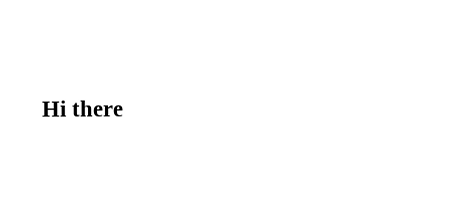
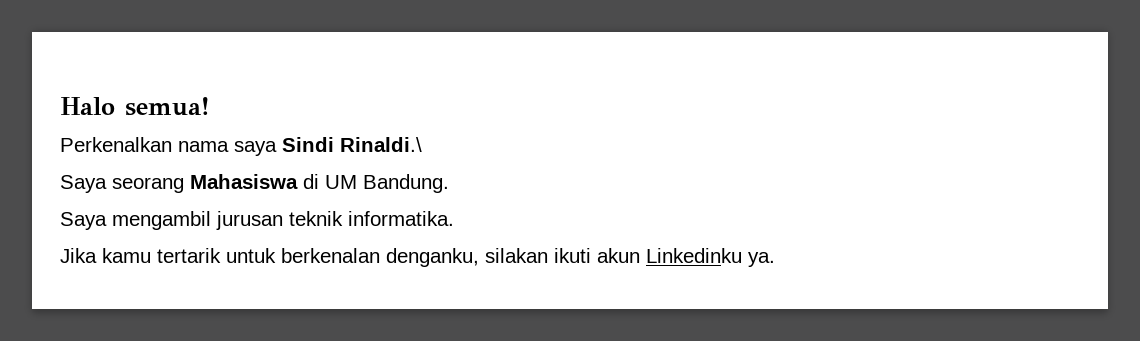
[41,100,125,117] Hi there -> [60,97,210,116] [60,137,422,156] [60,174,449,193] [60,211,454,230] [60,248,775,267] Halo semua! // Perkenalkan nama saya Sindi Rinaldi.\ // Saya seorang Mahasiswa di UM Bandung. // Saya mengambil jurusan teknik informatika. // Jika kamu tertarik untuk berkenalan denganku, silakan ikuti akun Linkedinku ya.

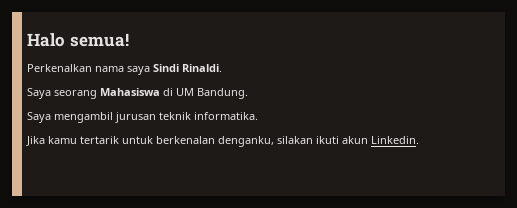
[340,137,422,152] Rinaldi.\ -> [182,64,222,72] Rinaldi.
[646,248,775,267] Linkedinku ya. -> [371,136,419,144] Linkedin.

